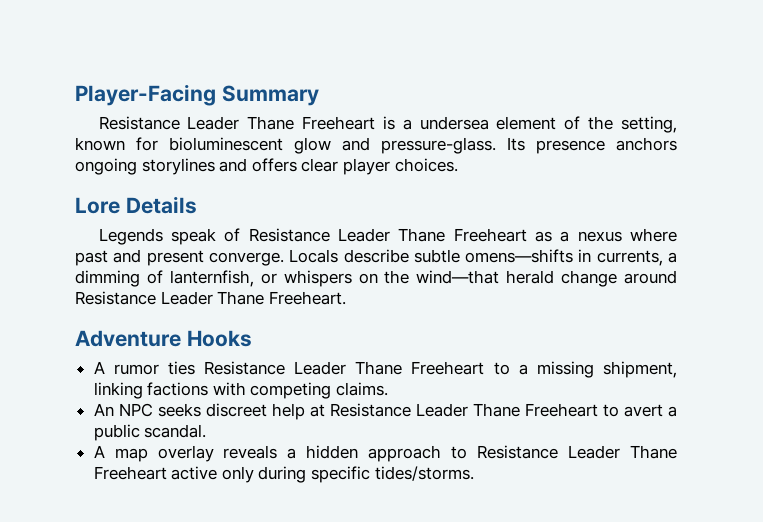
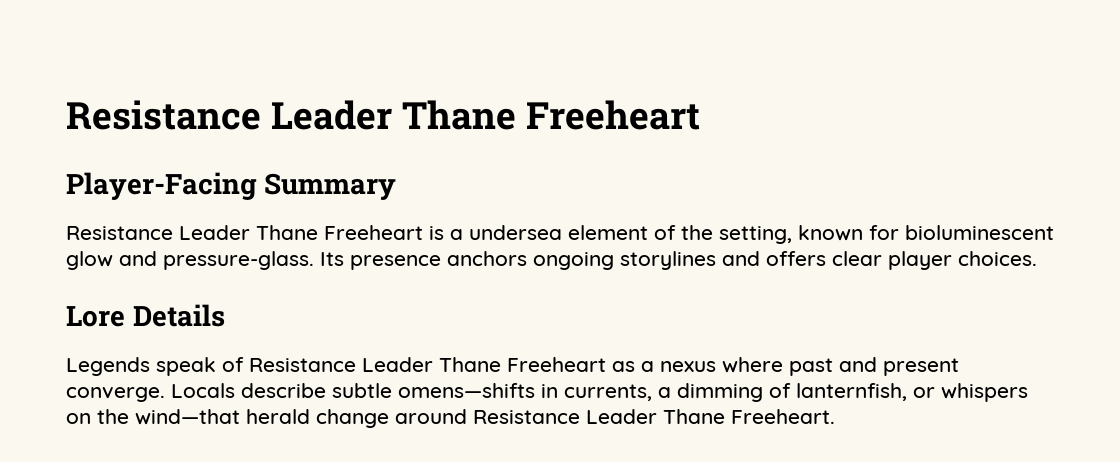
(75, 95) none -> [66,100,701,130] Resistance Leader Thane Freeheart //
[75,330,252,347] [93,361,677,378] [93,382,389,399] [93,403,677,420] [93,424,207,441] [93,445,677,462] [93,466,474,483] // Adventure Hooks // A rumor ties Resistance Leader Thane Freeheart to a missing shipment, linking factions with competing claims. // An NPC seeks discreet help at Resistance Leader Thane Freeheart to avert a public scandal. // A map overlay reveals a hidden approach to Resistance Leader Thane Freeheart active only during specific tides/storms. -> (835, 416) none

